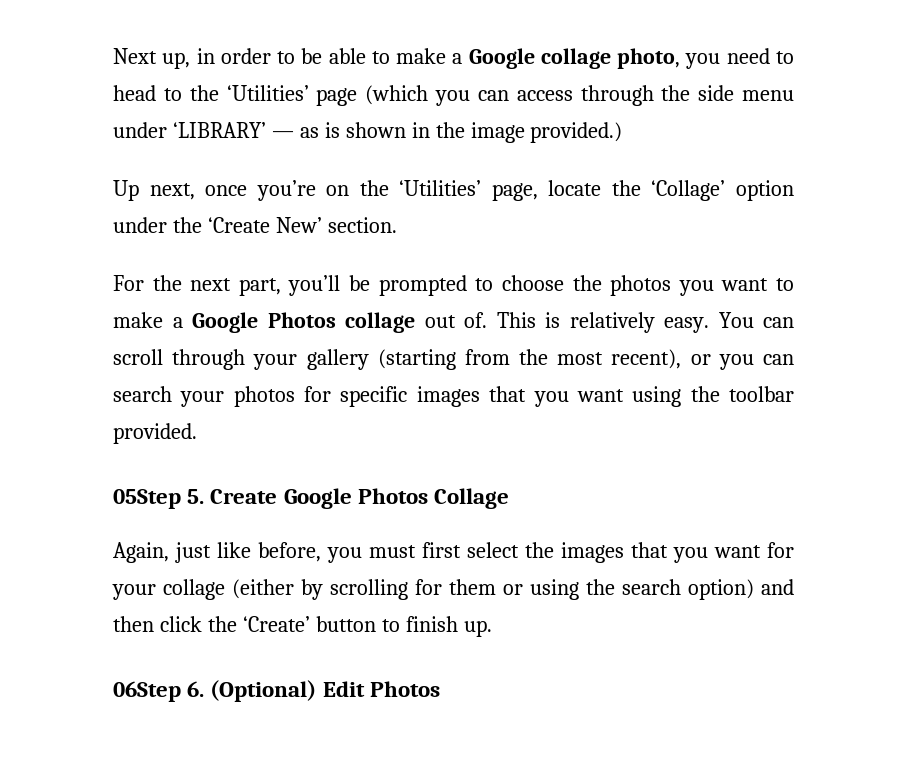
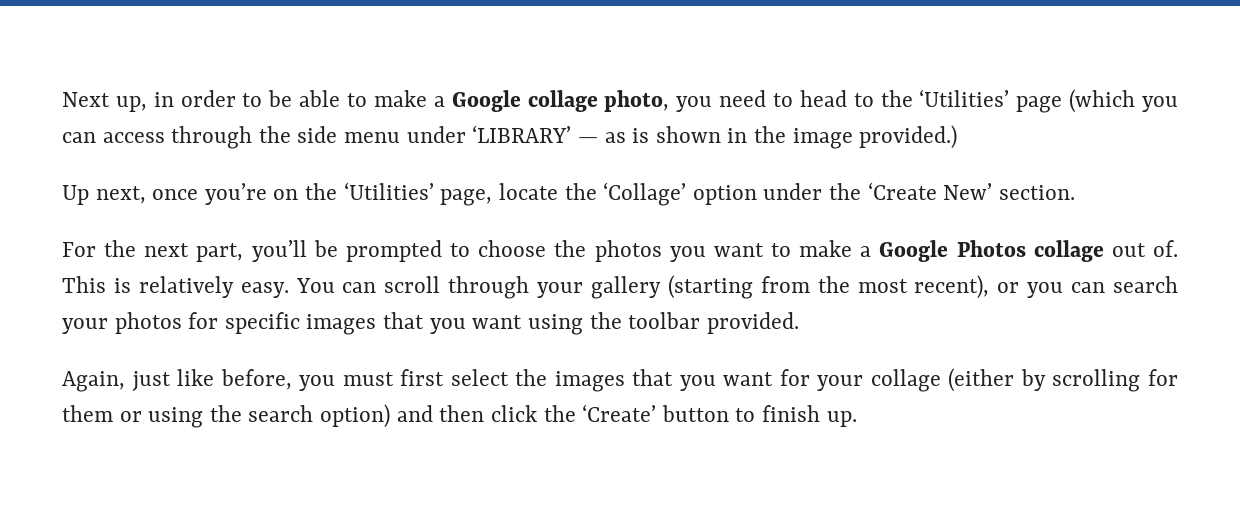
[113,488,510,509] // 05Step 5. Create Google Photos Collage -> (799, 323) none
[113,680,440,702] // 06Step 6. (Optional) Edit Photos -> (857, 419) none

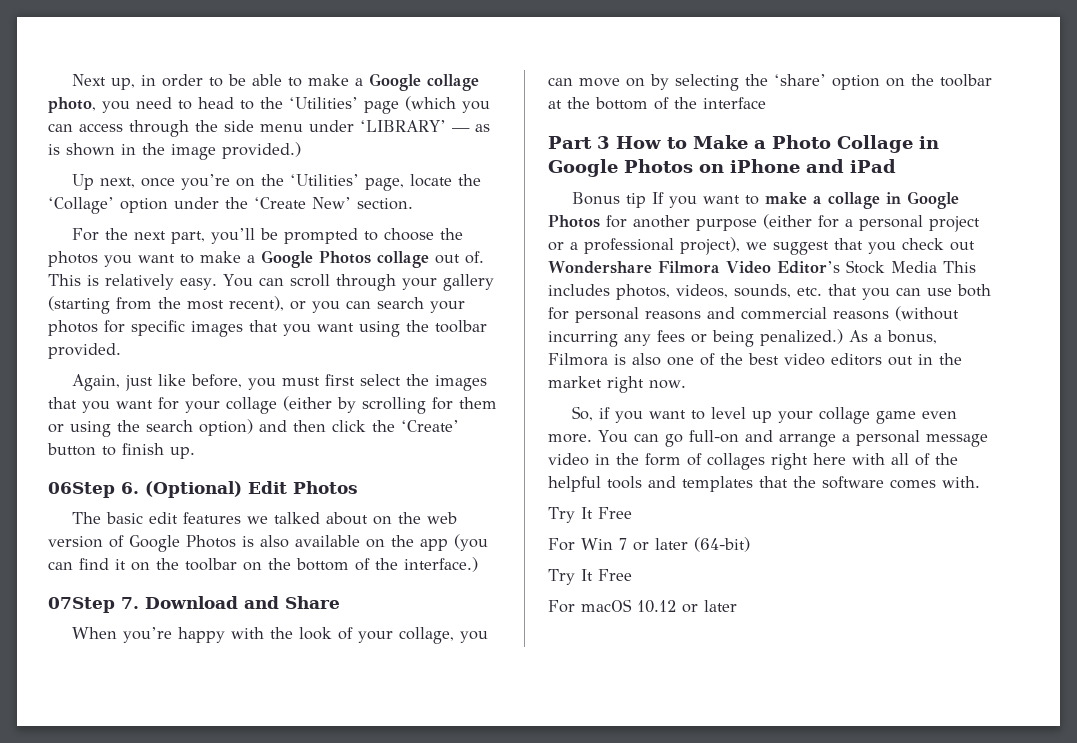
(857, 419) none -> [48,481,358,498] [72,512,458,525] [48,534,488,552] [48,557,478,572] [48,596,340,613] [72,627,489,644] [548,74,992,91] [548,97,766,110] [548,135,939,153] [548,159,896,177] [572,191,960,209] [548,214,980,232] [548,237,975,255] [548,260,976,274] [548,284,991,300] [548,306,959,323] [548,329,937,347] [548,353,962,366] [548,376,686,393] [572,406,958,424] [548,430,988,447] [548,453,958,470] [548,476,980,492] [548,507,632,523] [548,537,750,552] [548,569,632,585] [548,599,737,613] // 06Step 6. (Optional) Edit Photos // The basic edit features we talked about on the web version of Google Photos is also available on the app (you can find it on the toolbar on the bottom of the interface.) // 07Step 7. Download and Share // When you’re happy with the look of your collage, you can move on by selecting the ‘share’ option on the toolbar at the bottom of the interface // Part 3 How to Make a Photo Collage in Google Photos on iPhone and iPad // Bonus tip If you want to make a collage in Google Photos for another purpose (either for a personal project or a professional project), we suggest that you check out Wondershare Filmora Video Editor’s Stock Media This includes photos, videos, sounds, etc. that you can use both for personal reasons and commercial reasons (without incurring any fees or being penalized.) As a bonus, Filmora is also one of the best video editors out in the market right now. // So, if you want to level up your collage game even more. You can go full-on and arrange a personal message video in the form of collages right here with all of the helpful tools and templates that the software comes with. // Try It Free // For Win 7 or later (64-bit) // Try It Free // For macOS 10.12 or later

